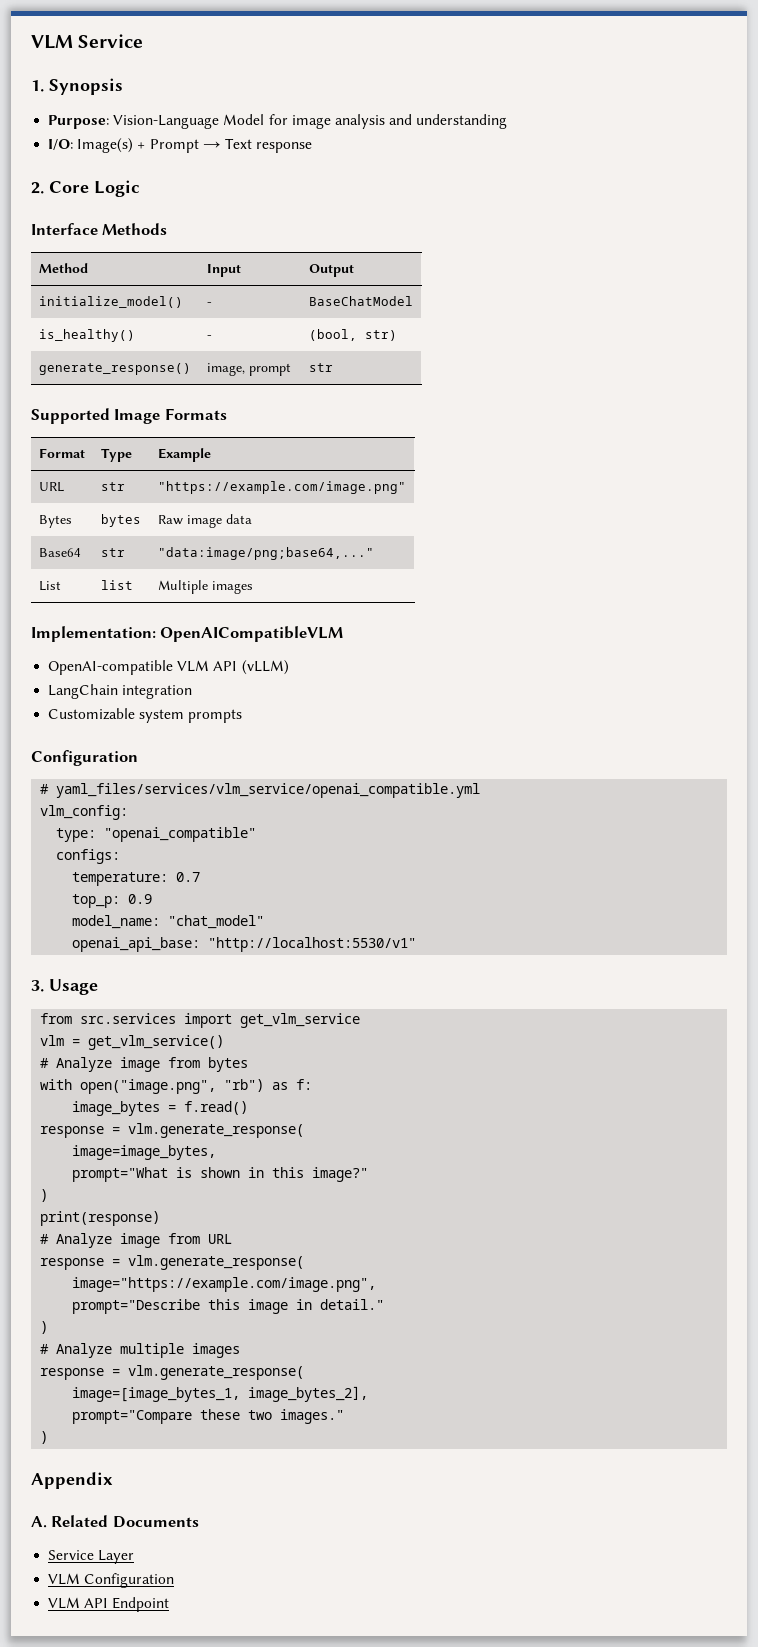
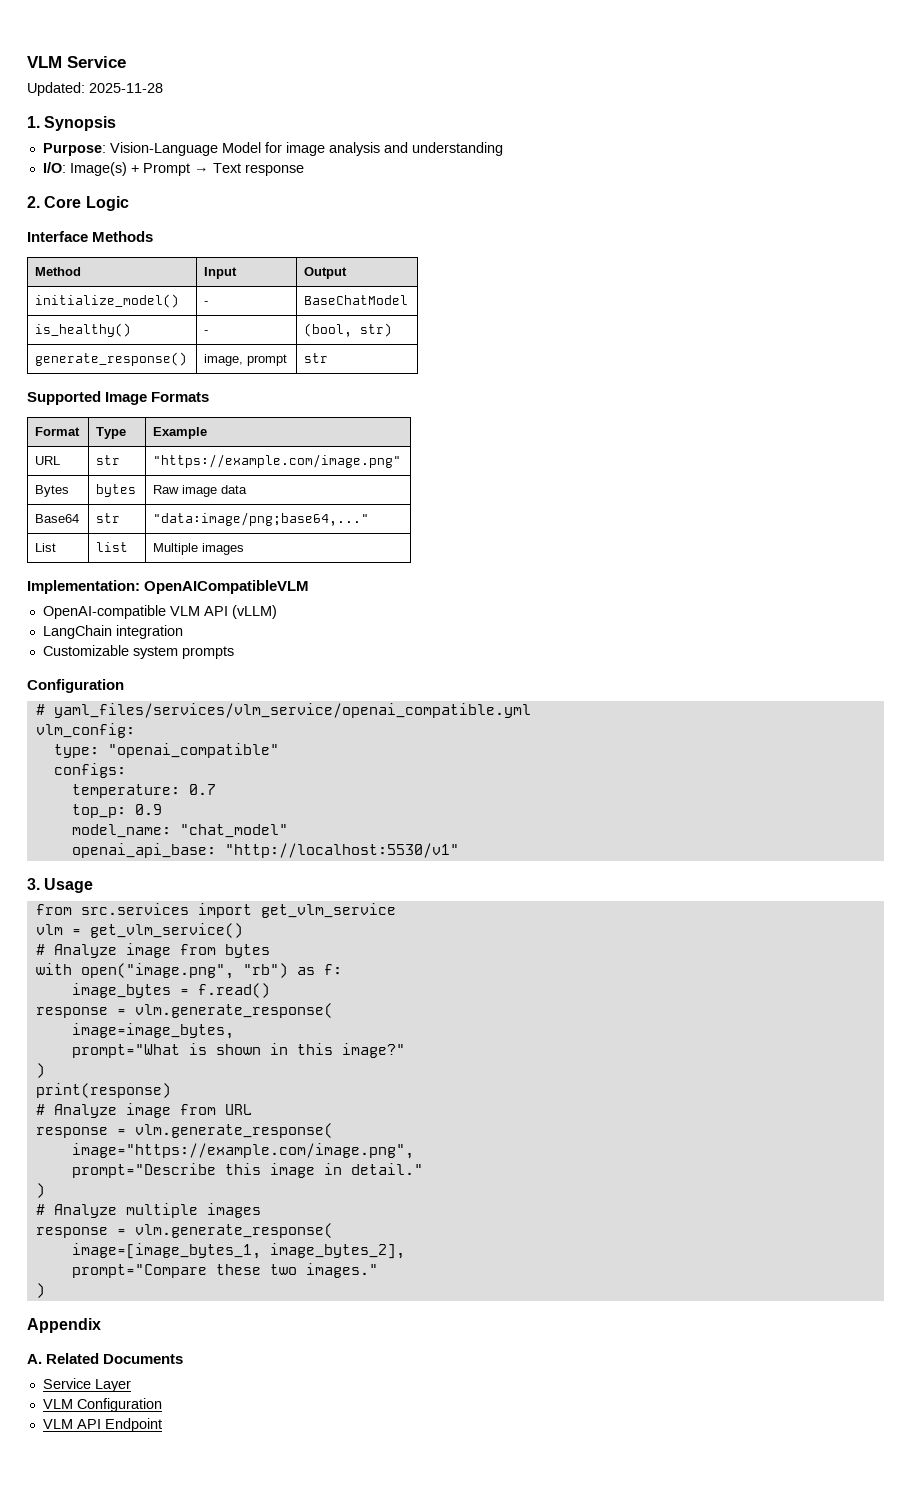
(144, 41) none -> [27,82,163,96] // Updated: 2025-11-28

